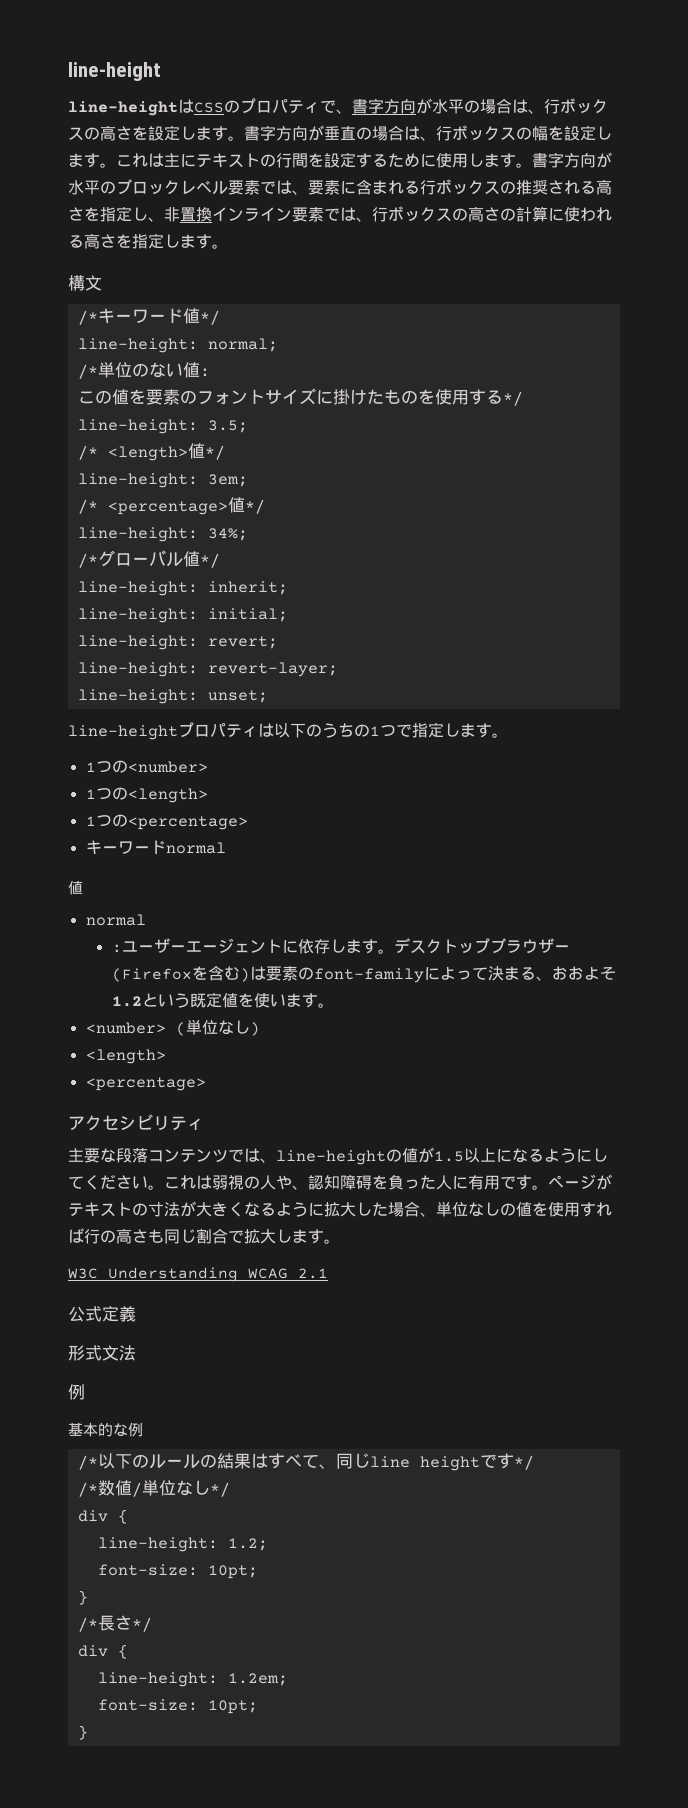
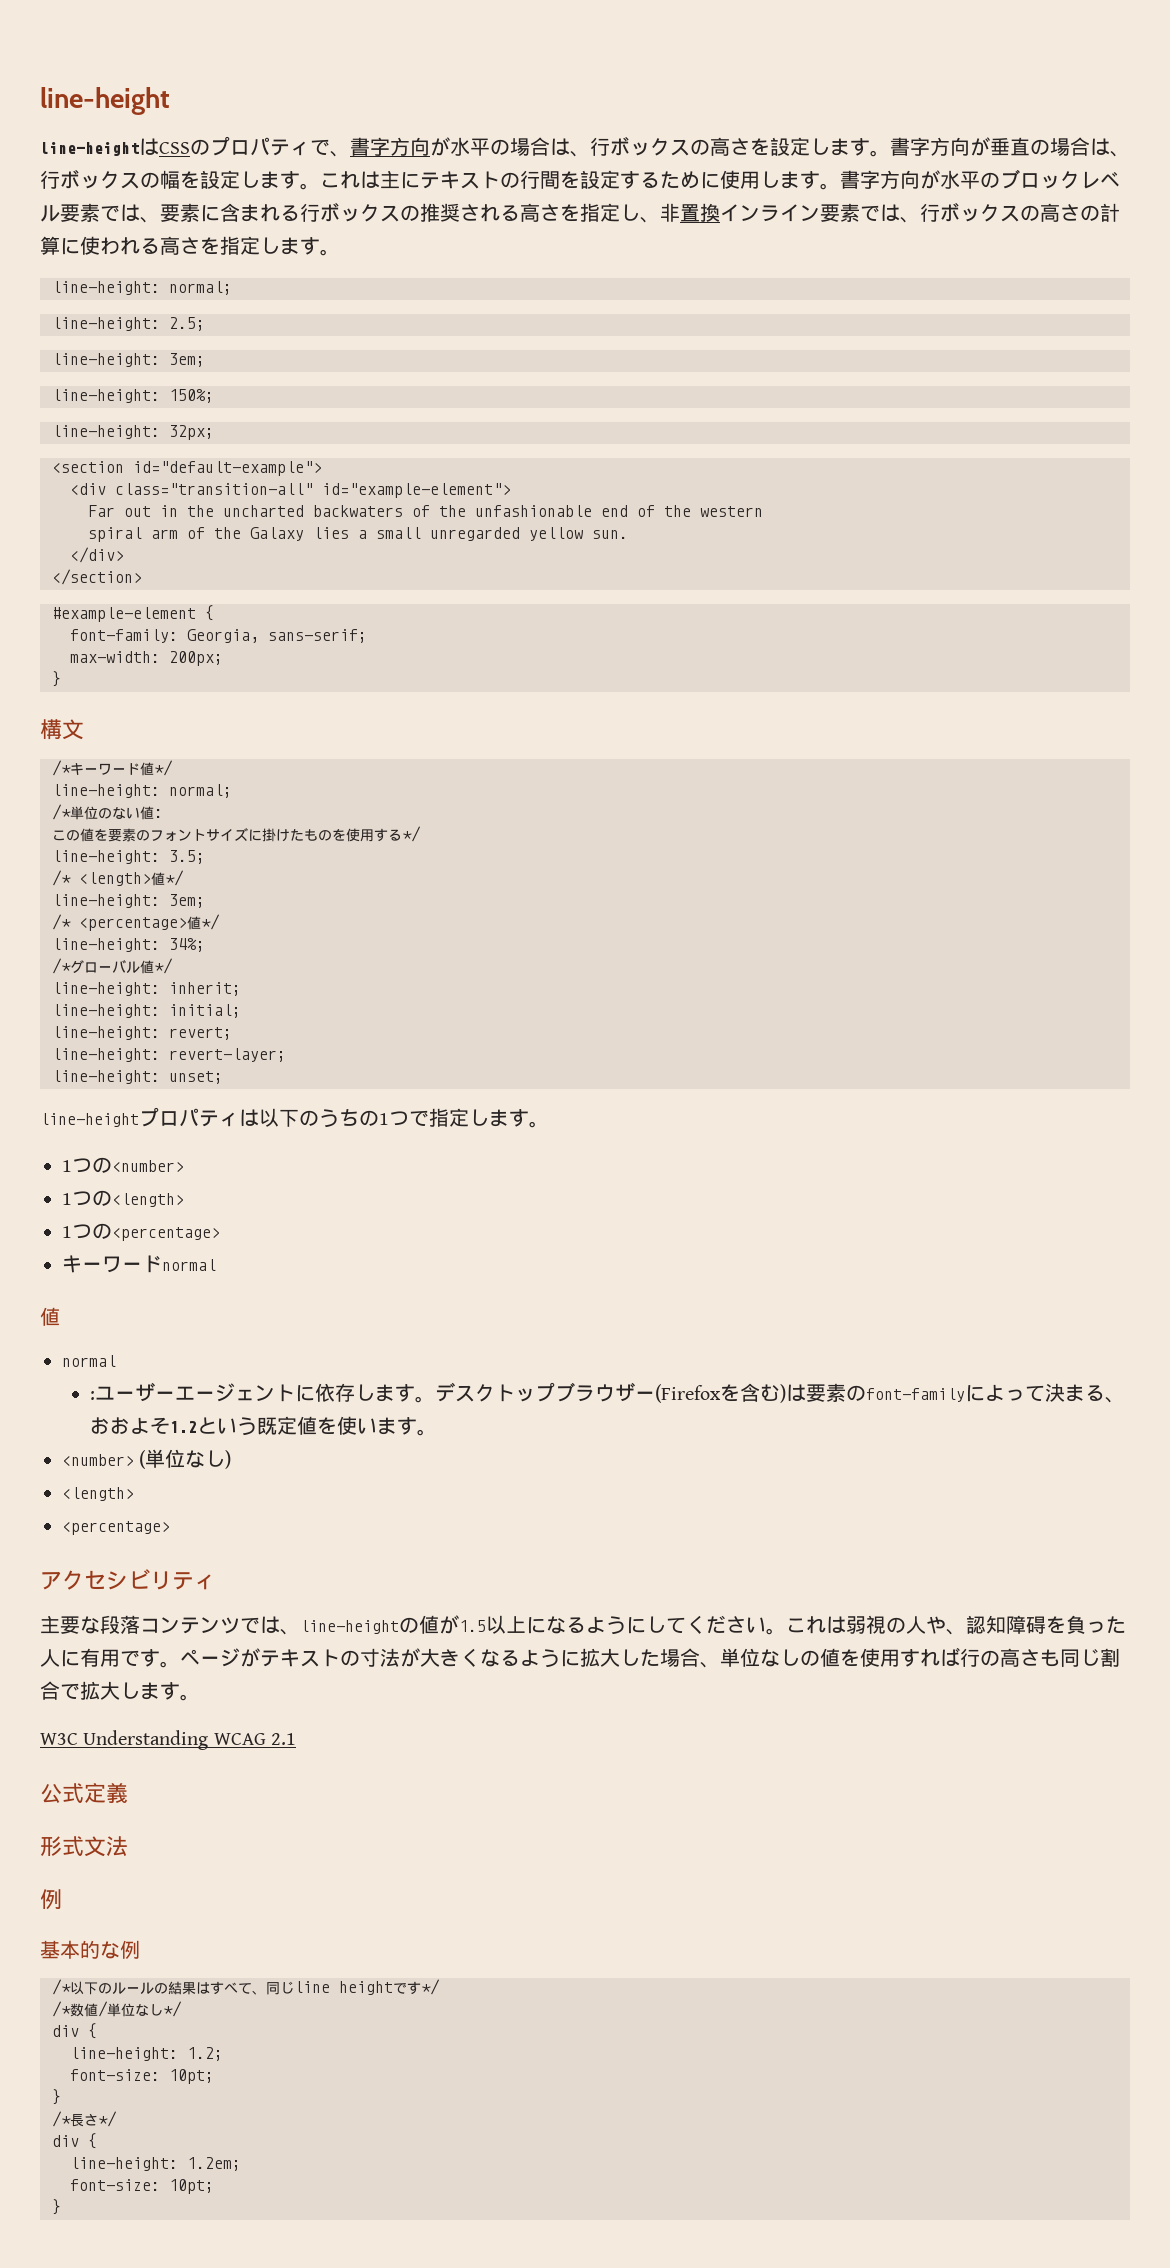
(228, 246) none -> [52,281,232,295] [52,317,205,331] [52,353,205,367] [52,389,214,403] [52,425,214,440] [52,461,322,476] [70,483,511,498] [88,505,763,517] [88,527,628,542] [70,547,124,563] [52,569,142,585] [52,605,214,622] [70,629,367,643] [70,651,223,666] [52,671,61,687] // line-height: normal; // line-height: 2.5; // line-height: 3em; // line-height: 150%; // line-height: 32px; // <section id="default-example"> // <div class="transition-all" id="example-element"> // Far out in the uncharted backwaters of the unfashionable end of the western // spiral arm of the Galaxy lies a small unregarded yellow sun. // </div> // </section> // #example-element { // font-family: Georgia, sans-serif; // max-width: 200px; // }

